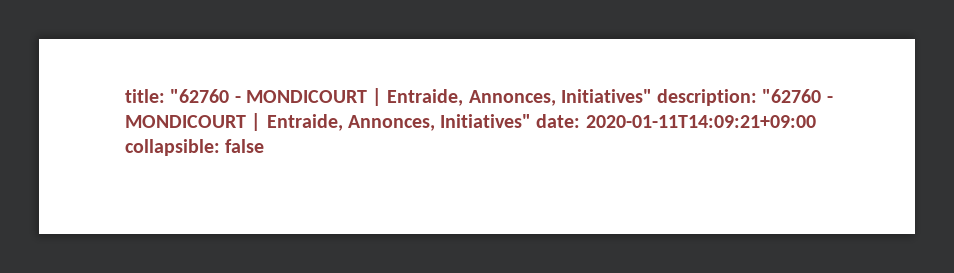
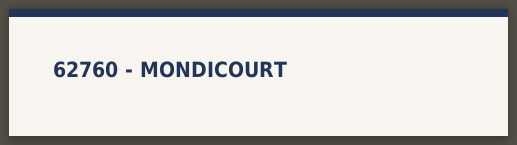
[125,88,833,106] [125,113,816,131] [125,139,265,156] title: "62760 - MONDICOURT | Entraide, Annonces, Initiatives" description: "62760 - MONDICOURT | Entraide, Annonces, Initiatives" date: 2020-01-11T14:09:21+09:00 collapsible: false -> [53,61,287,78] 62760 - MONDICOURT

